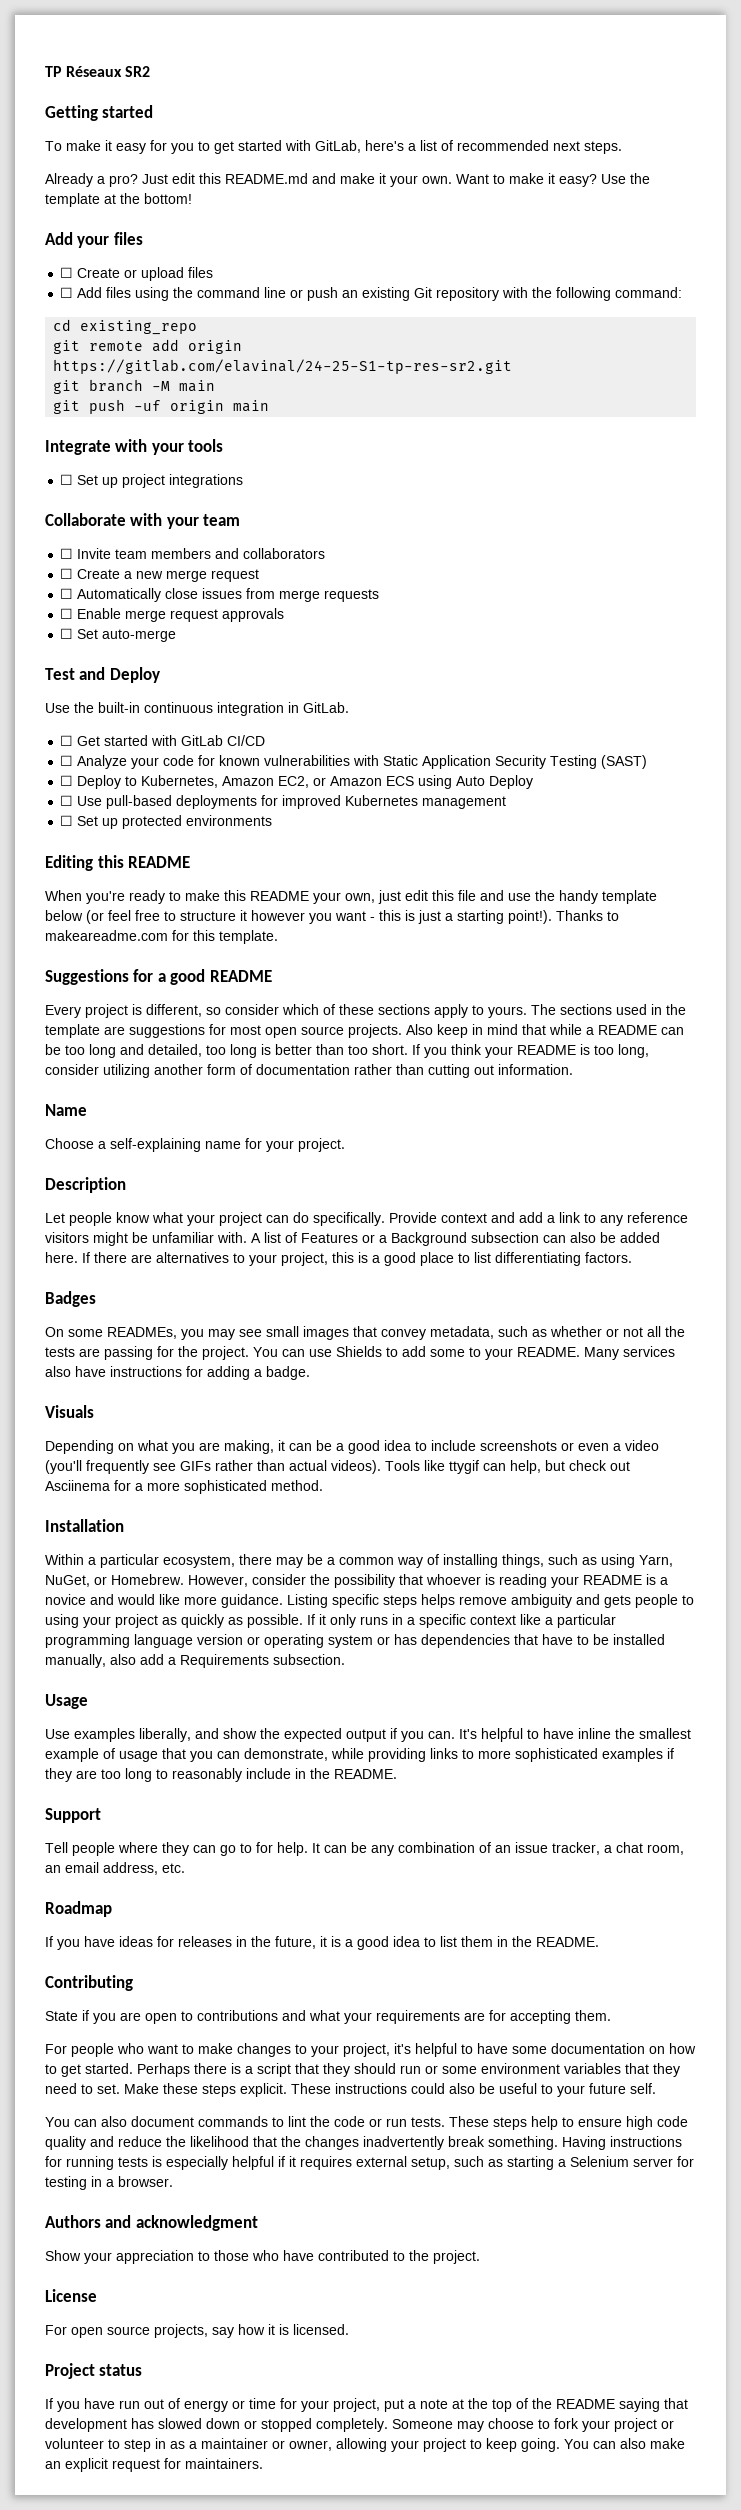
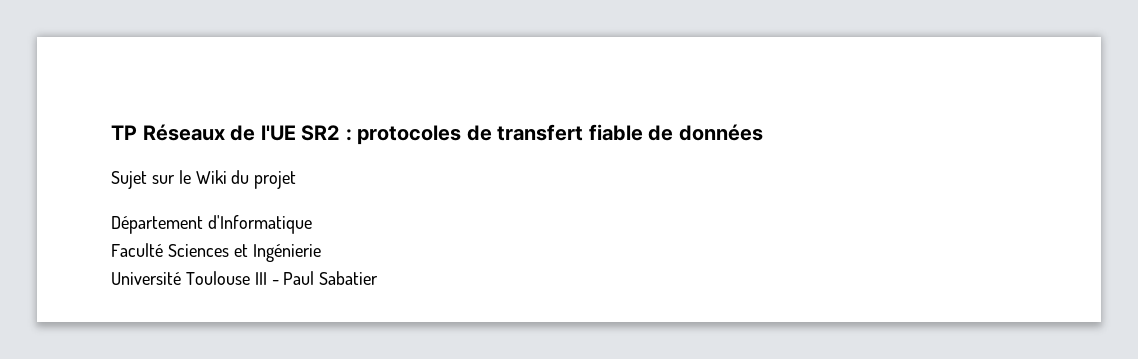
(123, 71) none -> [230,125,296,141] de l'UE
[45,105,154,121] [45,140,622,154] [45,173,650,187] [45,193,192,207] [45,232,143,248] [60,267,214,281] [60,287,683,301] [53,319,198,335] [53,339,243,354] [53,359,513,374] [53,379,216,394] [53,399,270,414] [45,439,224,455] [60,474,244,488] [45,513,241,529] [60,548,326,559] [60,568,260,582] [60,588,380,602] [60,608,285,622] [60,628,177,642] [45,667,160,683] [45,702,349,716] [60,735,266,746] [60,755,648,769] [60,775,534,789] [60,795,507,809] [60,815,273,829] [45,855,191,871] [45,890,657,904] [45,910,619,924] [45,930,278,944] [45,969,272,985] [45,1004,686,1018] [45,1024,684,1038] [45,1044,649,1058] [45,1064,573,1078] [45,1104,87,1116] [45,1138,345,1152] [45,1177,126,1193] [45,1212,688,1226] [45,1232,660,1246] [45,1252,632,1266] [45,1291,96,1307] [45,1326,685,1340] [45,1346,675,1360] [45,1366,310,1380] [45,1405,94,1418] [45,1440,659,1454] [45,1460,630,1474] [45,1480,323,1494] [45,1519,124,1532] [45,1554,673,1568] [45,1574,668,1588] [45,1594,694,1608] [45,1614,616,1628] [45,1634,665,1648] [45,1654,345,1668] [45,1694,88,1709] [45,1728,691,1742] [45,1748,674,1762] [45,1768,397,1782] [45,1808,101,1823] [45,1842,684,1856] [45,1862,185,1875] [45,1901,112,1917] [45,1936,599,1950] [45,1975,133,1991] [45,2010,611,2024] [45,2043,696,2057] [45,2063,680,2077] [45,2083,656,2097] [45,2116,688,2130] [45,2136,682,2150] [45,2156,694,2170] [45,2176,173,2190] [45,2215,258,2231] [45,2250,480,2264] [45,2289,97,2302] [45,2324,349,2338] [45,2363,143,2379] [45,2398,688,2412] [45,2418,674,2432] [45,2438,685,2452] [45,2458,263,2472] // Getting started // To make it easy for you to get started with GitLab, here's a list of recommended next steps. // Already a pro? Just edit this README.md and make it your own. Want to make it easy? Use the template at the bottom! // Add your files // ☐ Create or upload files // ☐ Add files using the command line or push an existing Git repository with the following command: // cd existing_repo // git remote add origin https://gitlab.com/elavinal/24-25-S1-tp-res-sr2.git // git branch -M main // git push -uf origin main // Integrate with your tools // ☐ Set up project integrations // Collaborate with your team // ☐ Invite team members and collaborators // ☐ Create a new merge request // ☐ Automatically close issues from merge requests // ☐ Enable merge request approvals // ☐ Set auto-merge // Test and Deploy // Use the built-in continuous integration in GitLab. // ☐ Get started with GitLab CI/CD // ☐ Analyze your code for known vulnerabilities with Static Application Security Testing (SAST) // ☐ Deploy to Kubernetes, Amazon EC2, or Amazon ECS using Auto Deploy // ☐ Use pull-based deployments for improved Kubernetes management // ☐ Set up protected environments // Editing this README // When you're ready to make this README your own, just edit this file and use the handy template below (or feel free to structure it however you want - this is just a starting point!). Thanks to makeareadme.com for this template. // Suggestions for a good README // Every project is different, so consider which of these sections apply to yours. The sections used in the template are suggestions for most open source projects. Also keep in mind that while a README can be too long and detailed, too long is better than too short. If you think your README is too long, consider utilizing another form of documentation rather than cutting out information. // Name // Choose a self-explaining name for your project. // Description // Let people know what your project can do specifically. Provide context and add a link to any reference visitors might be unfamiliar with. A list of Features or a Background subsection can also be added here. If there are alternatives to your project, this is a good place to list differentiating factors. // Badges // On some READMEs, you may see small images that convey metadata, such as whether or not all the tests are passing for the project. You can use Shields to add some to your README. Many services also have instructions for adding a badge. // Visuals // Depending on what you are making, it can be a good idea to include screenshots or even a video (you'll frequently see GIFs rather than actual videos). Tools like ttygif can help, but check out Asciinema for a more sophisticated method. // Installation // Within a particular ecosystem, there may be a common way of installing things, such as using Yarn, NuGet, or Homebrew. However, consider the possibility that whoever is reading your README is a novice and would like more guidance. Listing specific steps helps remove ambiguity and gets people to using your project as quickly as possible. If it only runs in a specific context like a particular programming language version or operating system or has dependencies that have to be installed manually, also add a Requirements subsection. // Usage // Use examples liberally, and show the expected output if you can. It's helpful to have inline the smallest example of usage that you can demonstrate, while providing links to more sophisticated examples if they are too long to reasonably include in the README. // Support // Tell people where they can go to for help. It can be any combination of an issue tracker, a chat room, an email address, etc. // Roadmap // If you have ideas for releases in the future, it is a good idea to list them in the README. // Contributing // State if you are open to contributions and what your requirements are for accepting them. // For people who want to make changes to your project, it's helpful to have some documentation on how to get started. Perhaps there is a script that they should run or some environment variables that they need to set. Make these steps explicit. These instructions could also be useful to your future self. // You can also document commands to lint the code or run tests. These steps help to ensure high code quality and reduce the likelihood that the changes inadvertently break something. Having instructions for running tests is especially helpful if it requires external setup, such as starting a Selenium server for testing in a browser. // Authors and acknowledgment // Show your appreciation to those who have contributed to the project. // License // For open source projects, say how it is licensed. // Project status // If you have run out of energy or time for your project, put a note at the top of the README saying that development has slowed down or stopped completely. Someone may choose to fork your project or volunteer to step in as a maintainer or owner, allowing your project to keep going. You can also make an explicit request for maintainers. -> [345,124,763,145] [111,170,297,189] [111,215,312,234] [111,243,321,262] [111,271,379,285] : protocoles de transfert fiable de données // Sujet sur le Wiki du projet // Département d'Informatique // Faculté Sciences et Ingénierie // Université Toulouse III - Paul Sabatier

